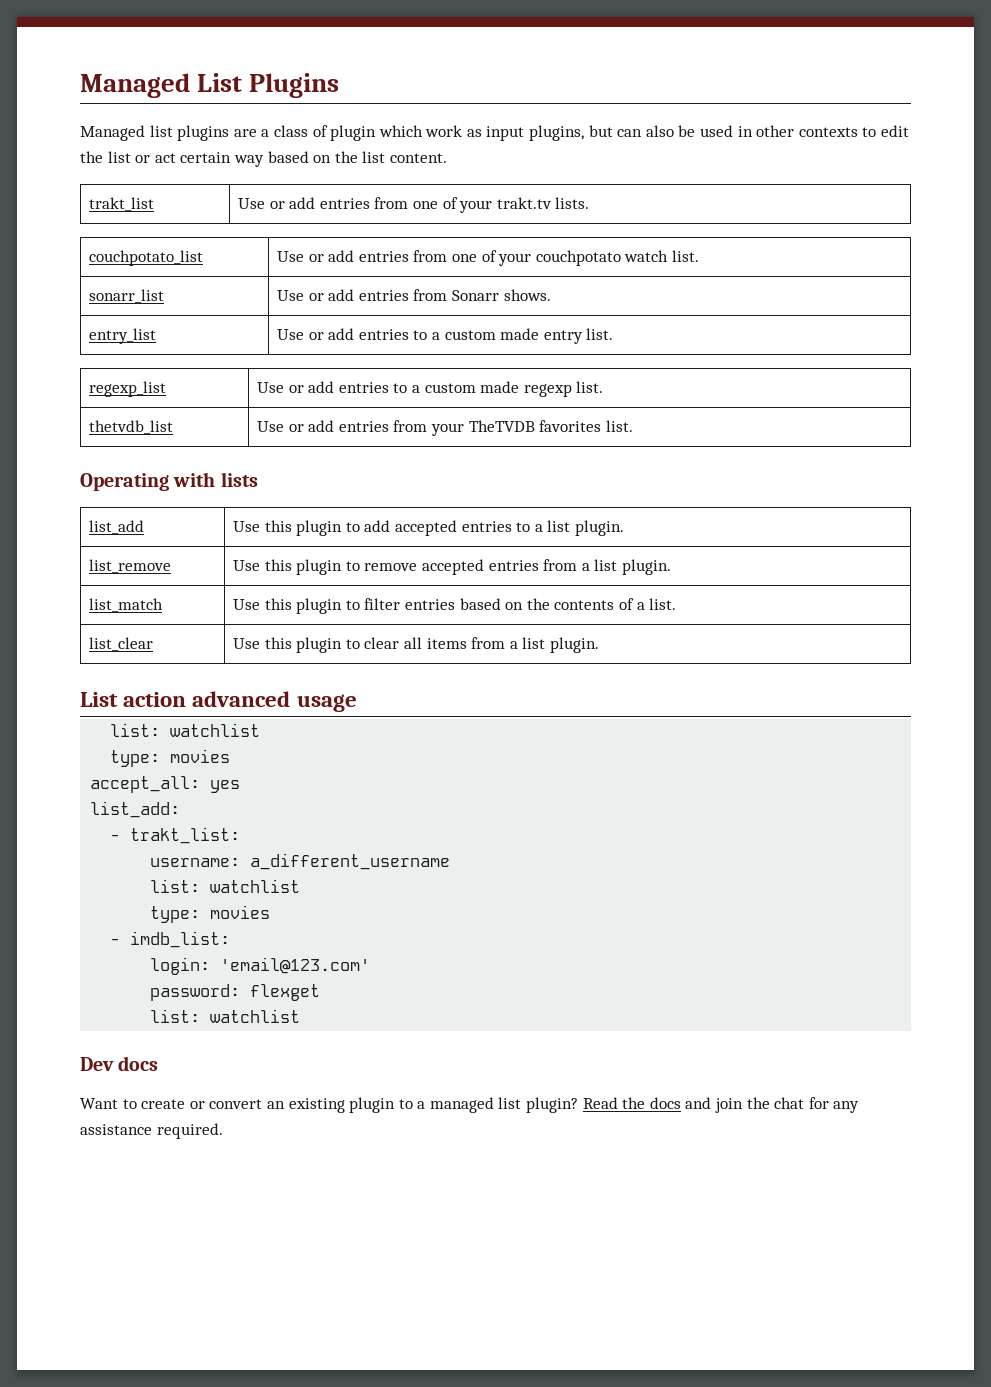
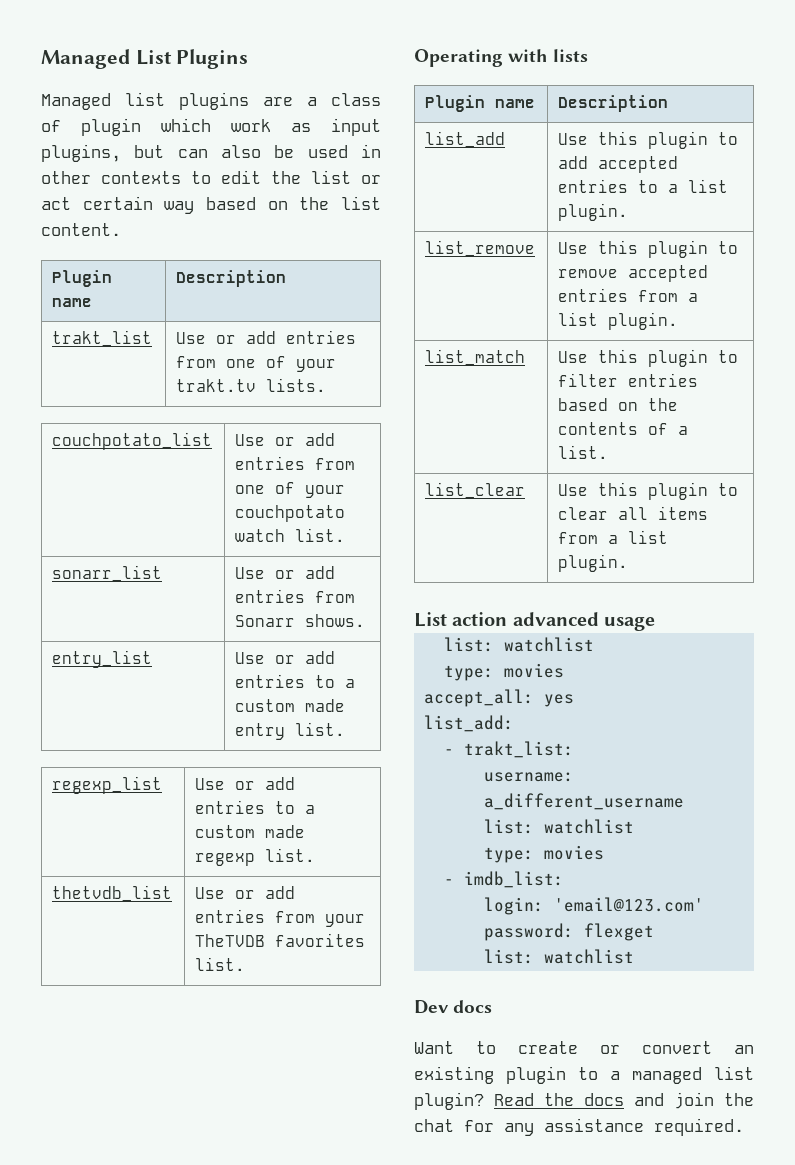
(447, 158) none -> [52,270,113,287] [52,298,93,307] [176,270,287,287] // Plugin name | Description
(258, 479) none -> [425,95,536,112] [558,95,669,112] // Plugin name | Description

